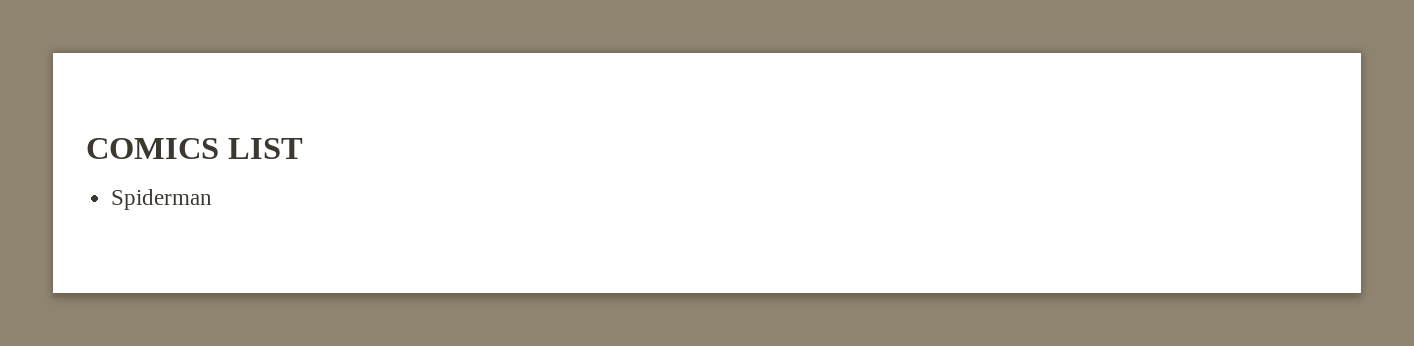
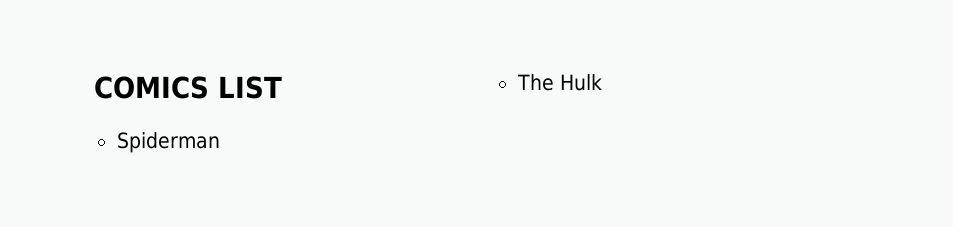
(213, 199) none -> [516,74,602,91] // The Hulk

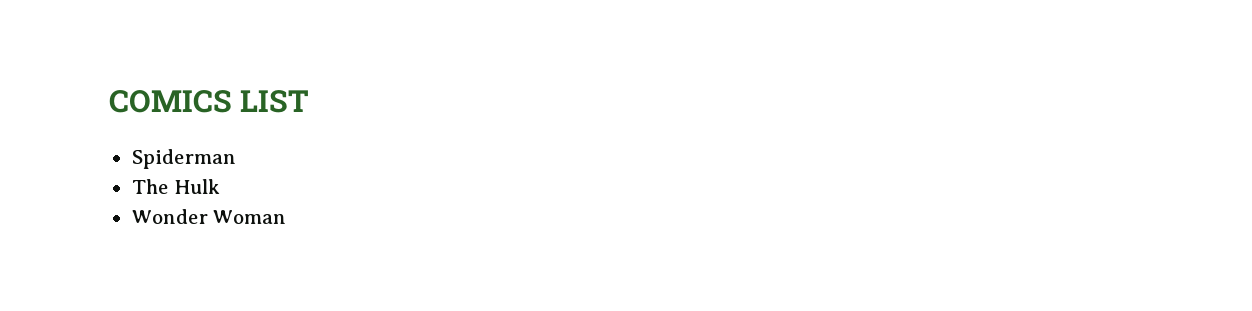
(602, 82) none -> [131,209,287,224] // Wonder Woman

